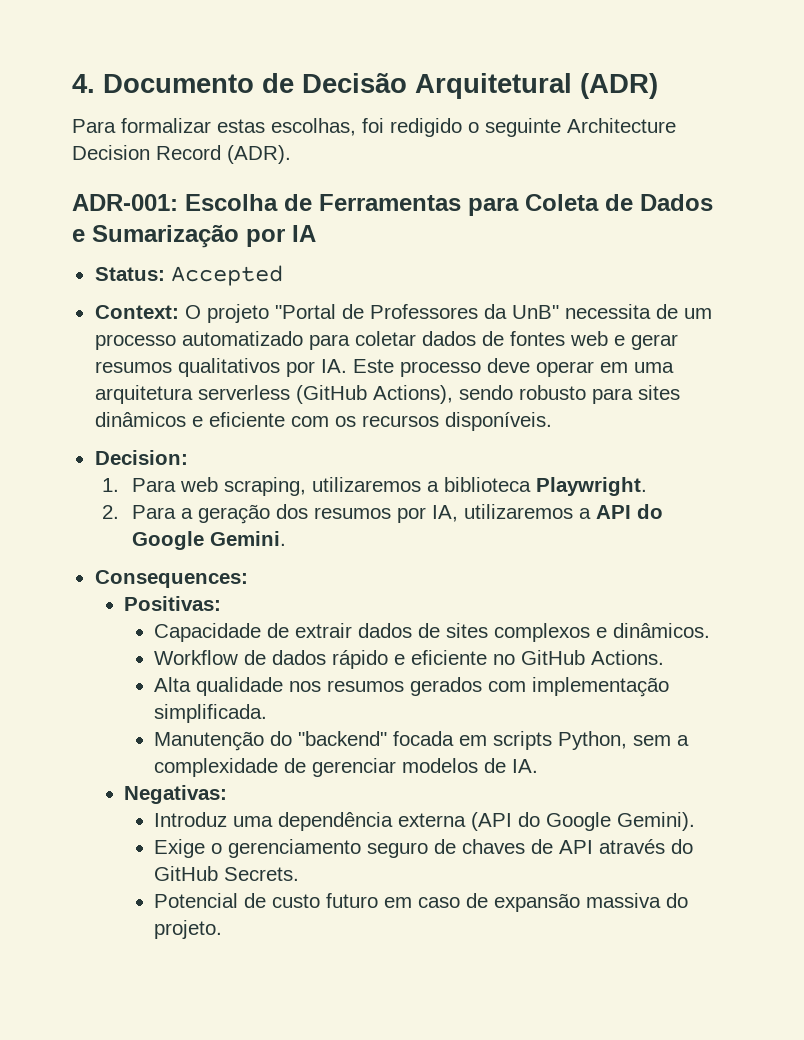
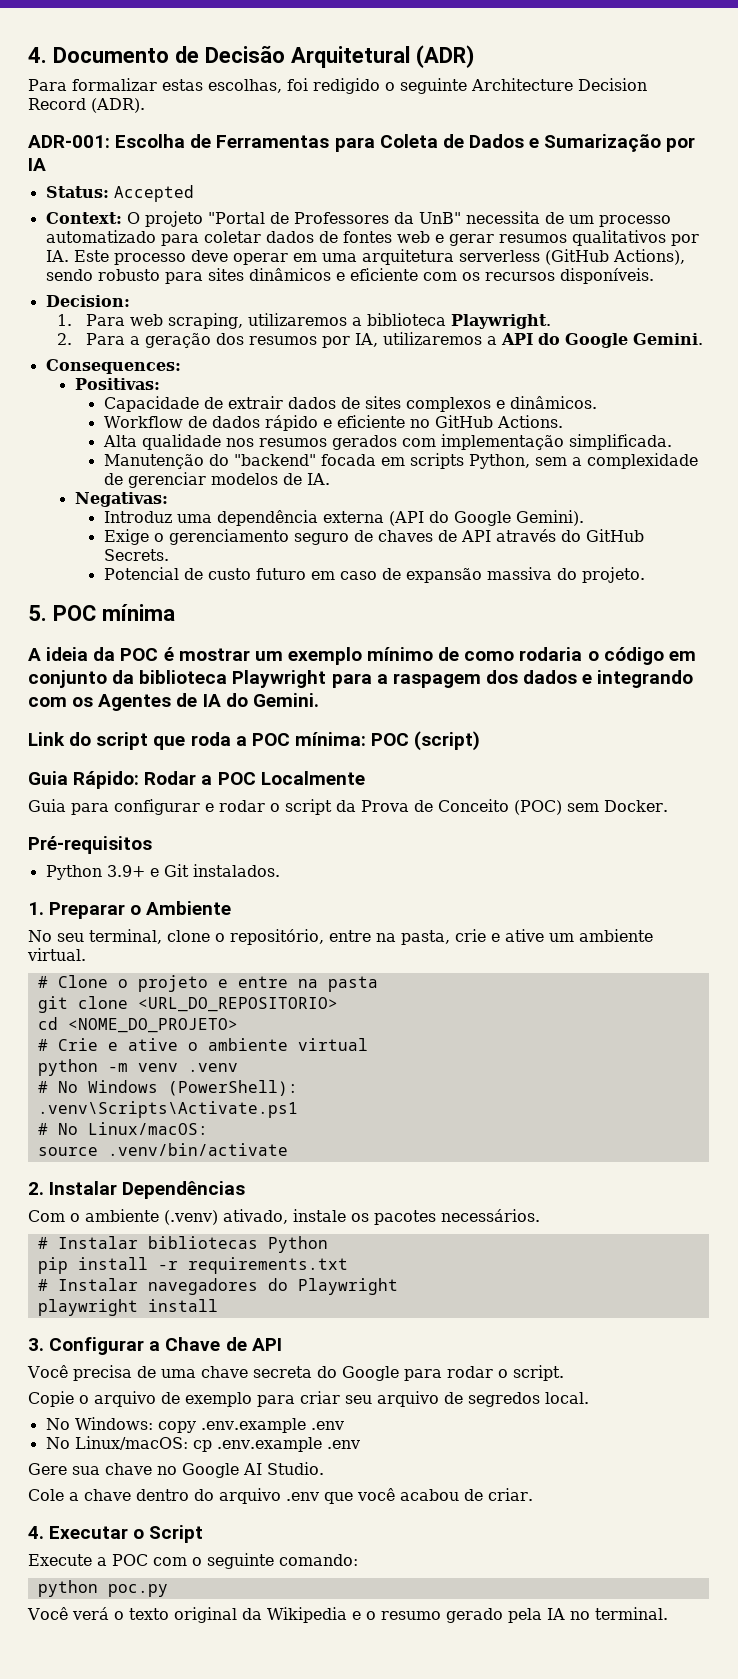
(223, 929) none -> [28,604,175,621] [28,647,696,665] [28,670,694,688] [28,693,319,711] [28,731,481,751] [28,771,365,789] [28,799,668,815] [28,836,152,854] [45,864,280,880] [28,901,232,919] [28,929,653,945] [27,948,86,961] [37,975,378,992] [37,996,338,1013] [37,1017,238,1033] [37,1038,368,1051] [37,1059,238,1076] [37,1080,298,1096] [37,1101,298,1118] [37,1122,208,1135] [37,1143,288,1156] [28,1181,246,1199] [28,1209,540,1225] [37,1236,328,1253] [37,1257,348,1274] [37,1278,398,1295] [37,1299,218,1316] [28,1337,282,1355] [27,1365,564,1381] [28,1391,589,1407] [45,1417,344,1433] [45,1436,360,1452] [28,1462,324,1478] [28,1488,533,1504] [28,1525,204,1543] [28,1553,358,1569] [37,1580,168,1597] [27,1607,668,1623] // 5. POC mínima // A ideia da POC é mostrar um exemplo mínimo de como rodaria o código em conjunto da biblioteca Playwright para a raspagem dos dados e integrando com os Agentes de IA do Gemini. // Link do script que roda a POC mínima: POC (script) // Guia Rápido: Rodar a POC Localmente // Guia para configurar e rodar o script da Prova de Conceito (POC) sem Docker. // Pré-requisitos // Python 3.9+ e Git instalados. // 1. Preparar o Ambiente // No seu terminal, clone o repositório, entre na pasta, crie e ative um ambiente virtual. // # Clone o projeto e entre na pasta // git clone <URL_DO_REPOSITORIO> // cd <NOME_DO_PROJETO> // # Crie e ative o ambiente virtual // python -m venv .venv // # No Windows (PowerShell): // .venv\Scripts\Activate.ps1 // # No Linux/macOS: // source .venv/bin/activate // 2. Instalar Dependências // Com o ambiente (.venv) ativado, instale os pacotes necessários. // # Instalar bibliotecas Python // pip install -r requirements.txt // # Instalar navegadores do Playwright // playwright install // 3. Configurar a Chave de API // Você precisa de uma chave secreta do Google para rodar o script. // Copie o arquivo de exemplo para criar seu arquivo de segredos local. // No Windows: copy .env.example .env // No Linux/macOS: cp .env.example .env // Gere sua chave no Google AI Studio. // Cole a chave dentro do arquivo .env que você acabou de criar. // 4. Executar o Script // Execute a POC com o seguinte comando: // python poc.py // Você verá o texto original da Wikipedia e o resumo gerado pela IA no terminal.

